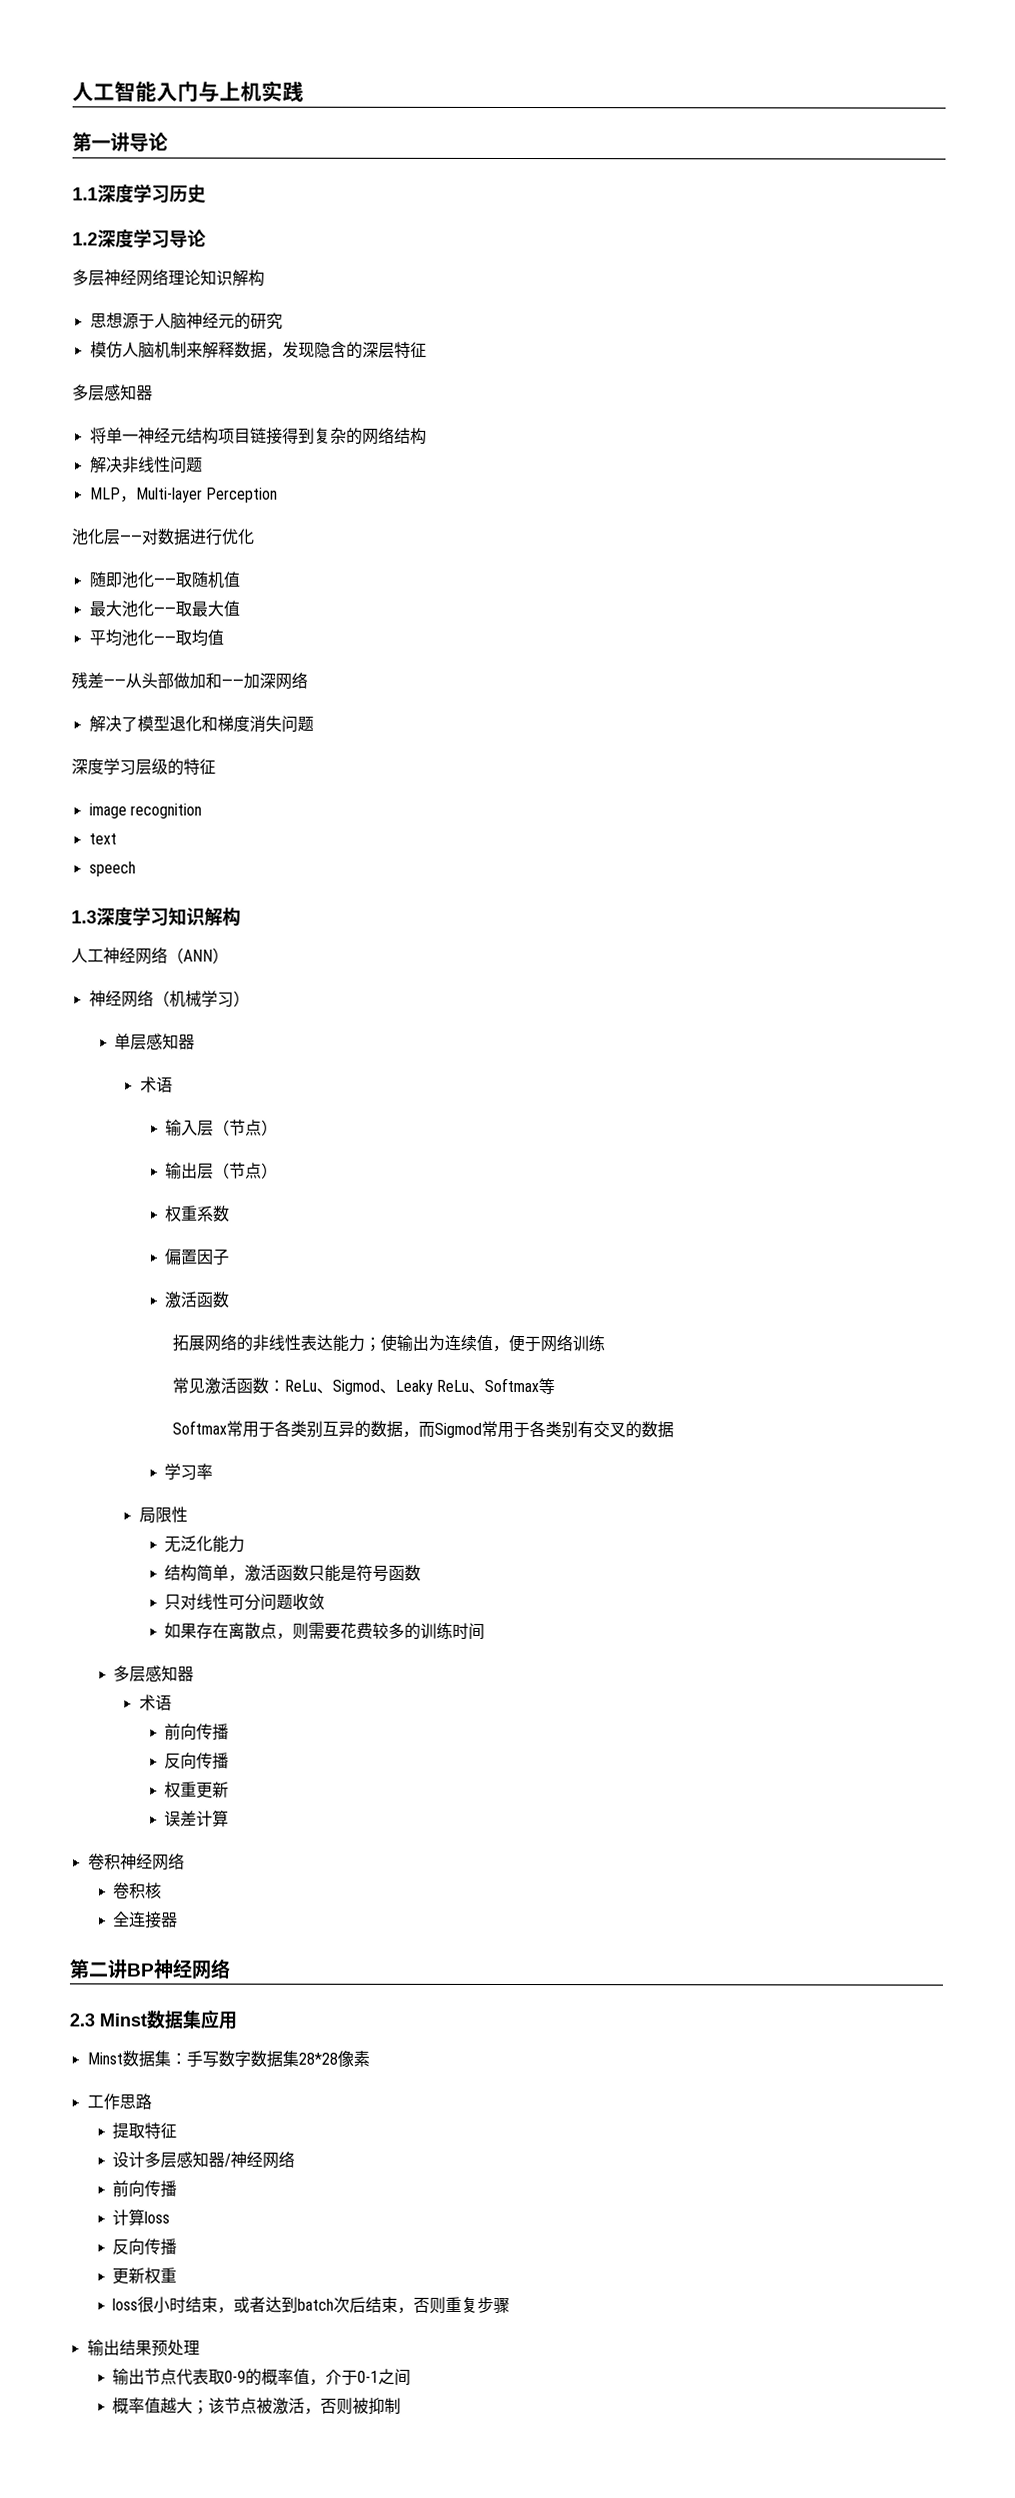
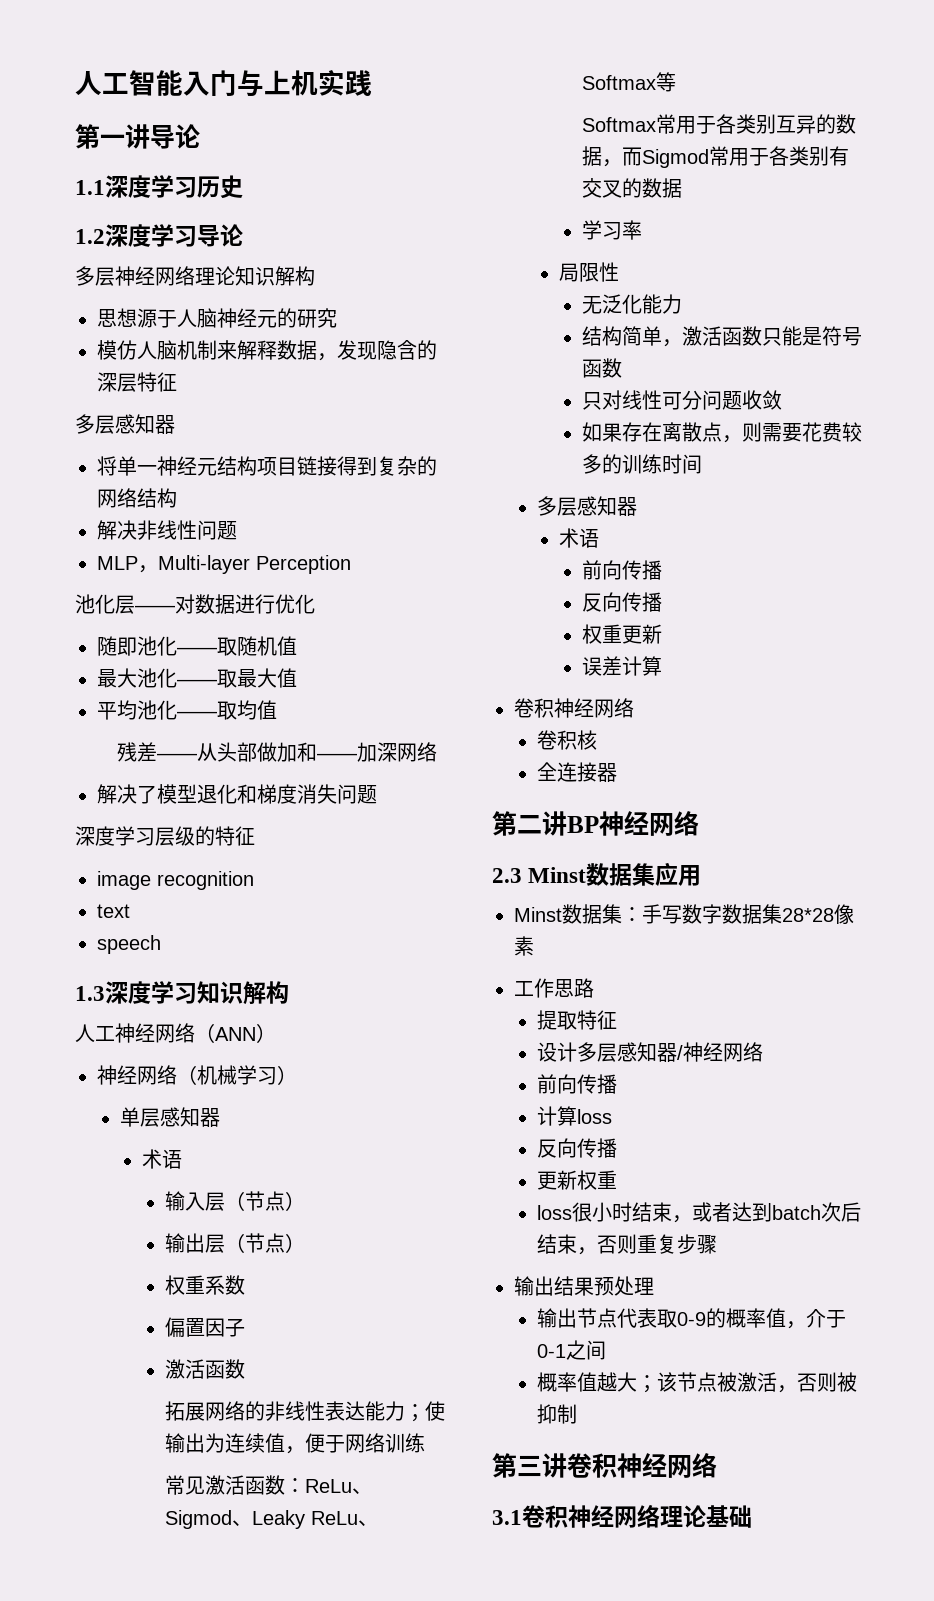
(402, 2405) none -> [492,1453,717,1478] [492,1504,752,1528] // 第三讲卷积神经网络 // 3.1卷积神经网络理论基础

